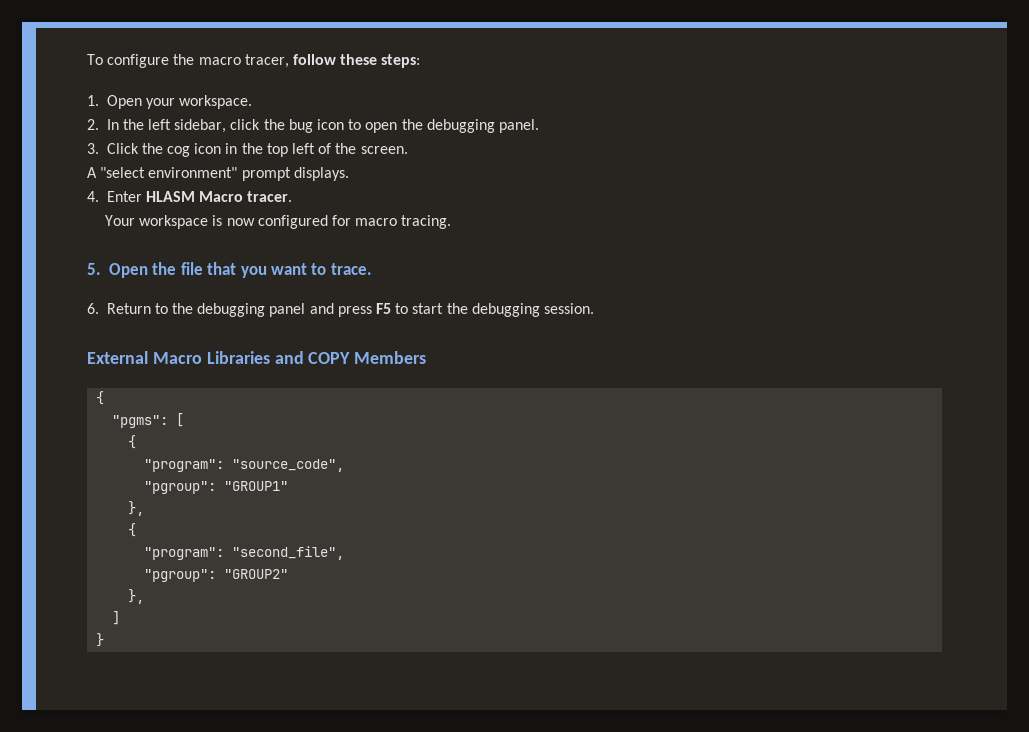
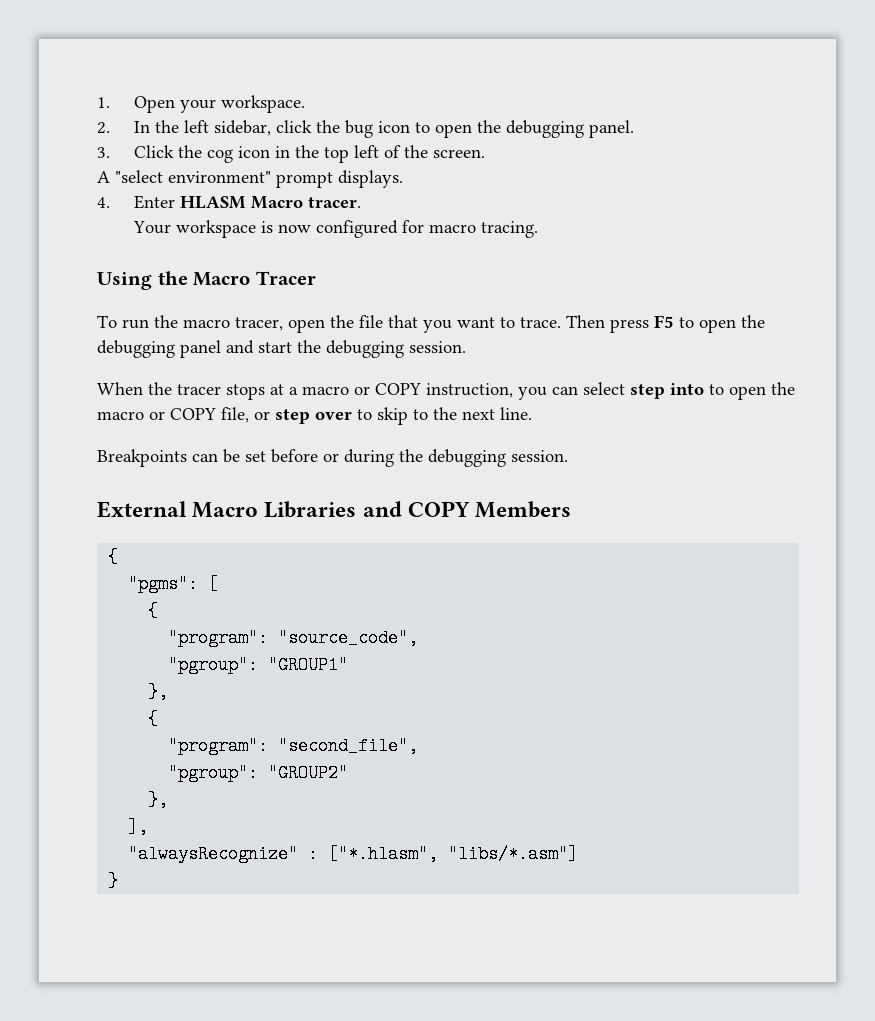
[87,54,421,68] To configure the macro tracer, follow these steps: // -> (97, 102) none
[87,263,148,278] 5. Open -> [97,271,316,290] [97,315,325,333] Using the Macro Tracer // To run the macro tracer, open
[87,303,444,317] // 6. Return to the debugging panel and press F5 to start -> [566,315,765,333] [97,340,466,358] [97,382,795,400] [97,407,532,425] [97,449,394,467] Then press F5 to open the debugging panel and start the debugging session. // When the tracer stops at a macro or COPY instruction, you can select step into to open the macro or COPY file, or step over to skip to the next line. // Breakpoints can be set before or during
[112,611,121,625] ] -> [128,818,149,836] [128,845,579,863] ], // "alwaysRecognize" : ["*.hlasm", "libs/*.asm"]

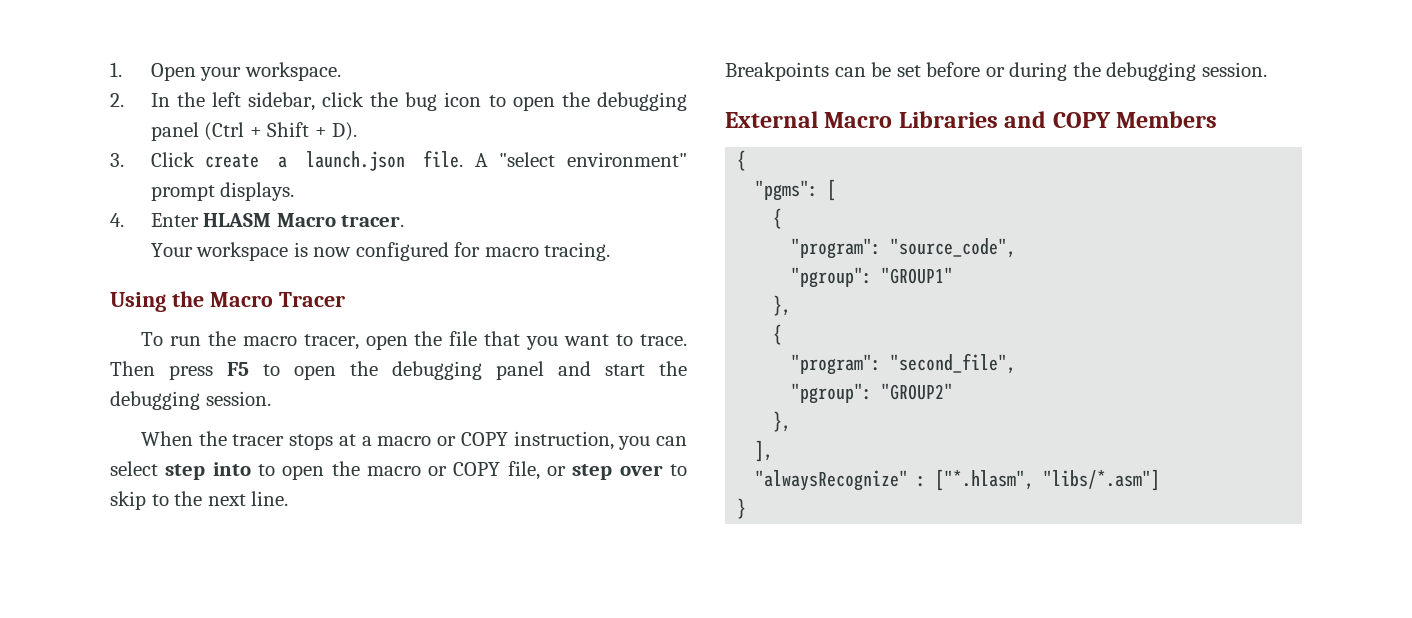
[588,120,634,138] [97,145,485,163] panel. // 3. Click the cog icon in the top left of the screen. // -> [150,122,358,141] [110,150,464,171] panel (Ctrl + Shift + D). // 3. Click create a launch.json file.

